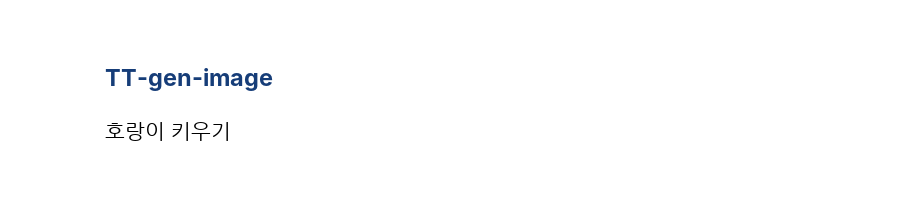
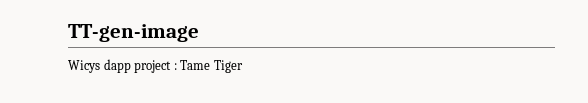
[105,122,231,141] 호랑이 키우기 -> [68,59,243,73] Wicys dapp project : Tame Tiger

